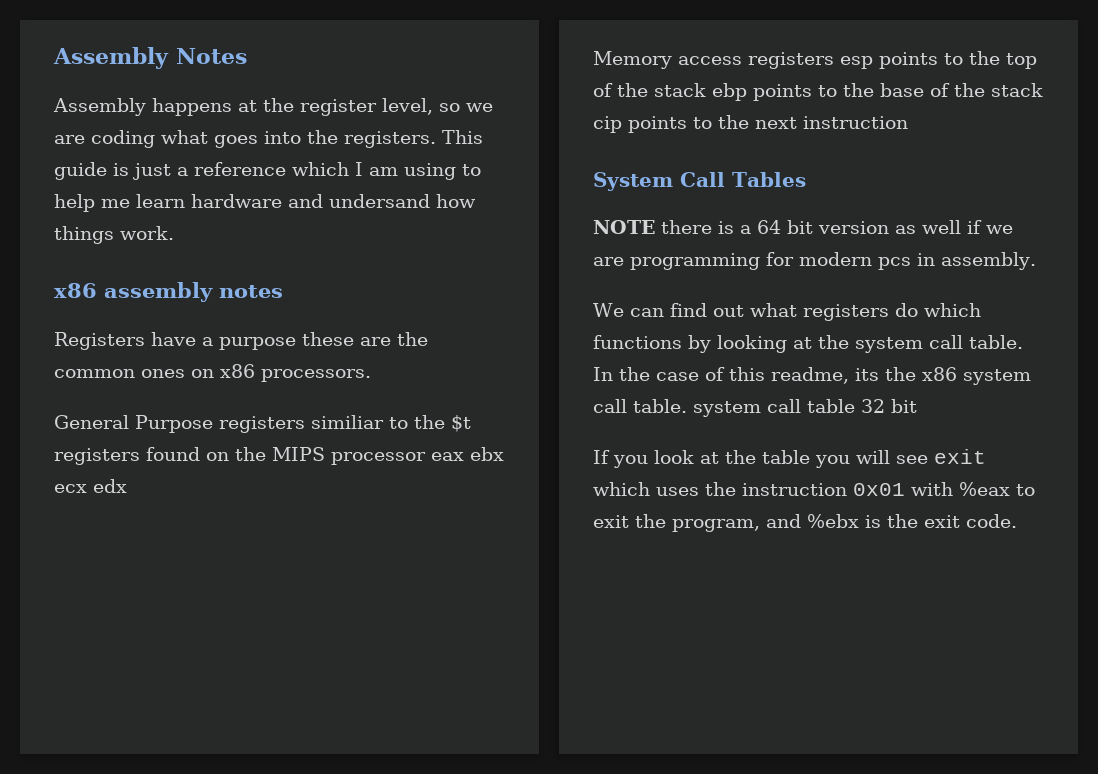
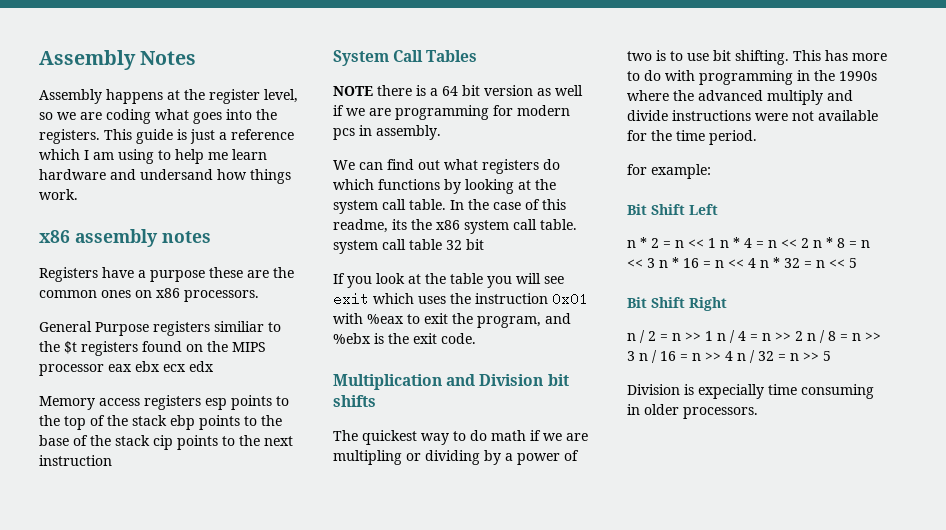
(1017, 521) none -> [333,374,569,390] [333,395,376,407] [333,430,588,445] [333,450,579,465] [627,50,887,65] [627,70,877,85] [627,90,853,105] [627,110,878,121] [627,130,757,145] [627,164,711,179] [627,204,718,215] [627,237,870,248] [627,257,857,268] [627,297,727,311] [627,330,881,343] [627,350,831,363] [627,384,874,399] [627,404,758,419] // Multiplication and Division bit shifts // The quickest way to do math if we are multipling or dividing by a power of two is to use bit shifting. This has more to do with programming in the 1990s where the advanced multiply and divide instructions were not available for the time period. // for example: // Bit Shift Left // n * 2 = n << 1 n * 4 = n << 2 n * 8 = n << 3 n * 16 = n << 4 n * 32 = n << 5 // Bit Shift Right // n / 2 = n >> 1 n / 4 = n >> 2 n / 8 = n >> 3 n / 16 = n >> 4 n / 32 = n >> 5 // Division is expecially time consuming in older processors.

